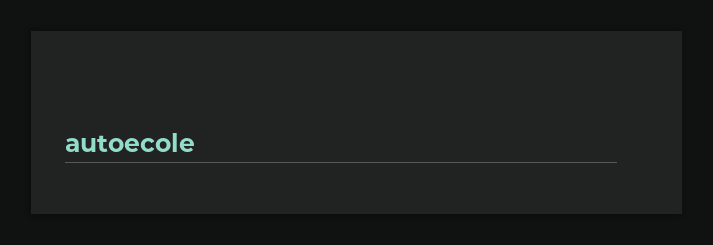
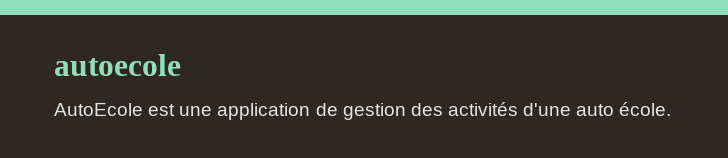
(195, 142) none -> [54,102,672,120] // AutoEcole est une application de gestion des activités d'une auto école.

